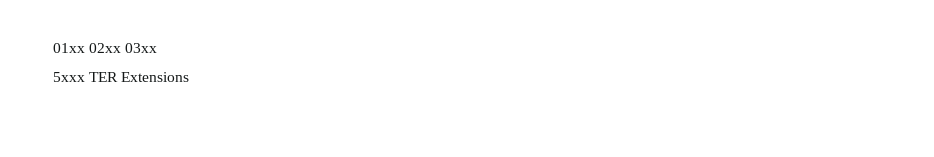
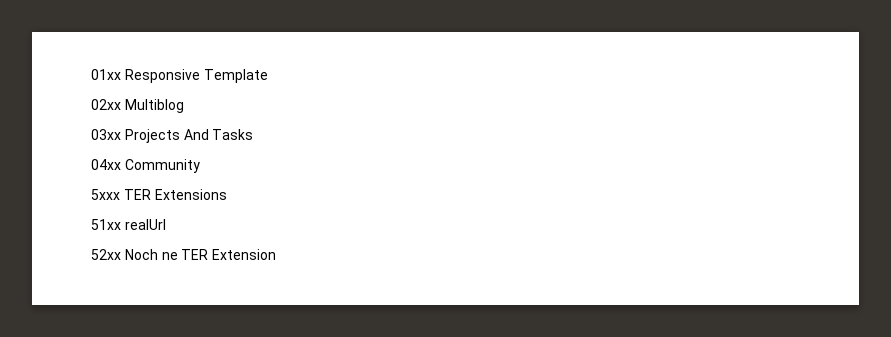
[89,43,158,53] [53,72,190,82] 02xx 03xx // 5xxx TER Extensions -> [124,69,268,83] [91,99,184,113] [91,129,254,143] [91,159,200,173] [91,189,227,200] [91,219,166,230] [91,249,277,260] Responsive Template // 02xx Multiblog // 03xx Projects And Tasks // 04xx Community // 5xxx TER Extensions // 51xx realUrl // 52xx Noch ne TER Extension

